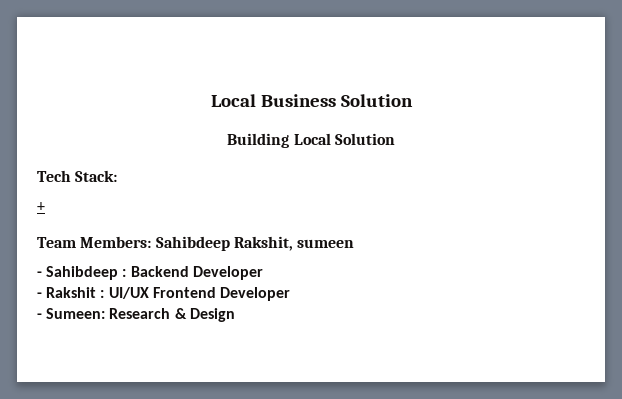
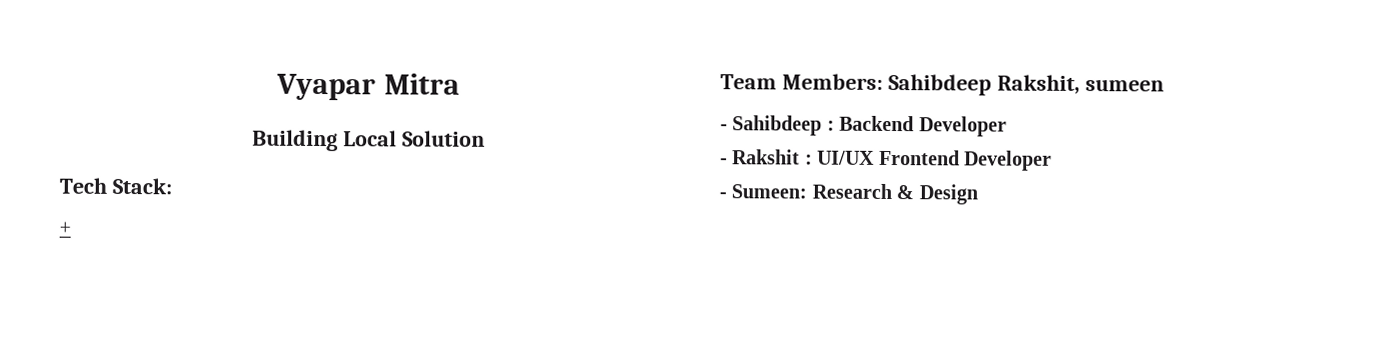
[210,94,413,107] Local Business Solution -> [276,73,460,101] Vyapar Mitra

